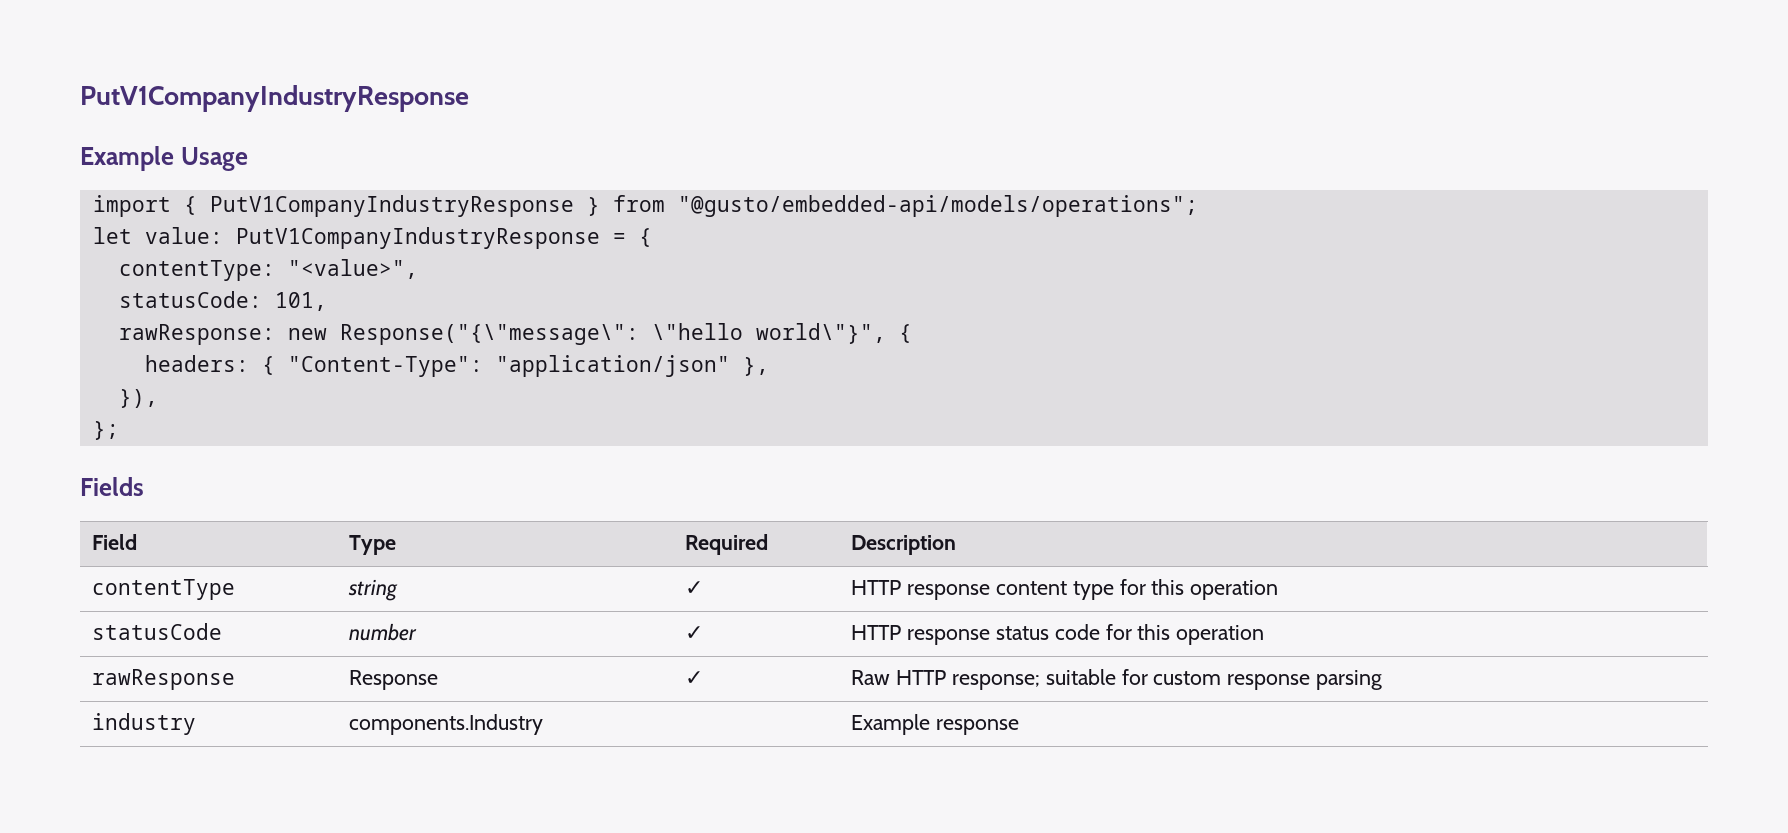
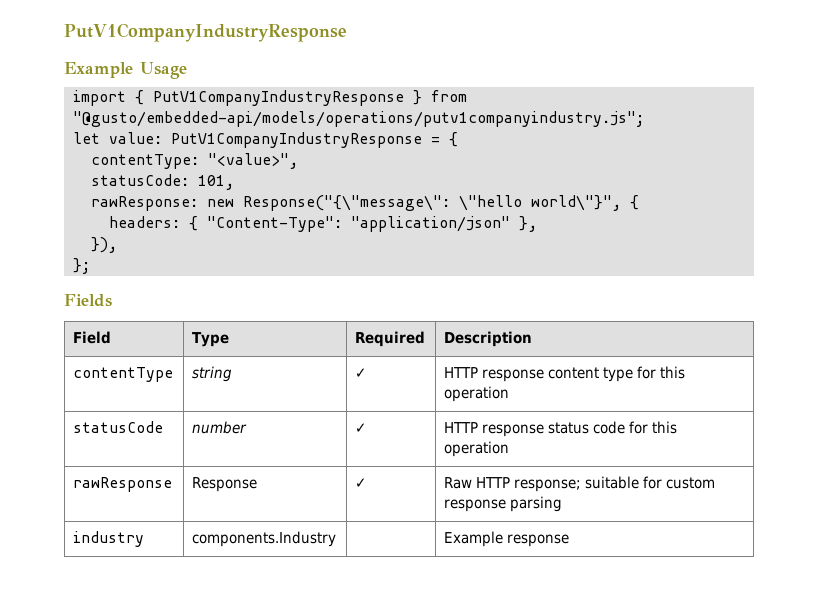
[677,195,1198,217] "@gusto/embedded-api/models/operations"; -> [72,111,644,127] "@gusto/embedded-api/models/operations/putv1companyindustry.js";

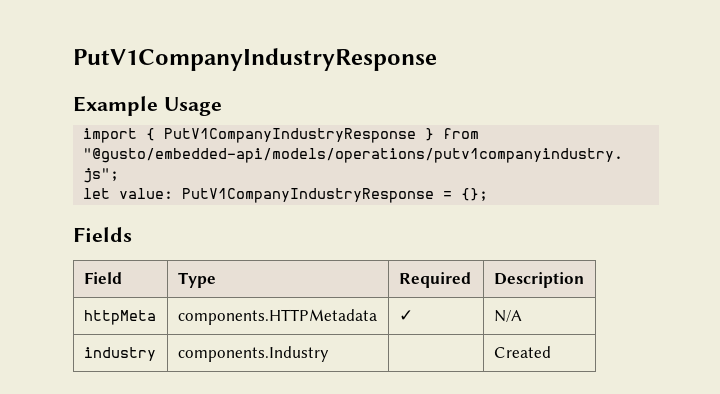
[448,132,458,147] [90,153,298,169] [90,174,234,190] [90,195,639,211] [108,216,537,232] [90,237,117,253] [72,258,90,274] { // contentType: "<value>", // statusCode: 101, // rawResponse: new Response("{\"message\": \"hello world\"}", { // headers: { "Content-Type": "application/json" }, // }), // }; -> [461,188,489,201] {};
[73,367,174,382] [192,366,233,382] [355,368,367,378] [444,366,686,382] [444,386,510,402] [73,421,164,433] [192,421,248,434] [355,423,367,433] [444,421,678,437] [444,441,510,457] [73,477,173,492] [192,477,258,492] [355,478,367,488] [444,476,716,492] [444,496,563,512] contentType | string | ✓ | HTTP response content type for this operation // statusCode | number | ✓ | HTTP response status code for this operation // rawResponse | Response | ✓ | Raw HTTP response; suitable for custom response parsing -> [83,310,156,325] [177,309,377,325] [398,310,413,321] [493,310,522,322] httpMeta | components.HTTPMetadata | ✓ | N/A
[444,531,570,547] Example response -> [493,346,551,358] Created

